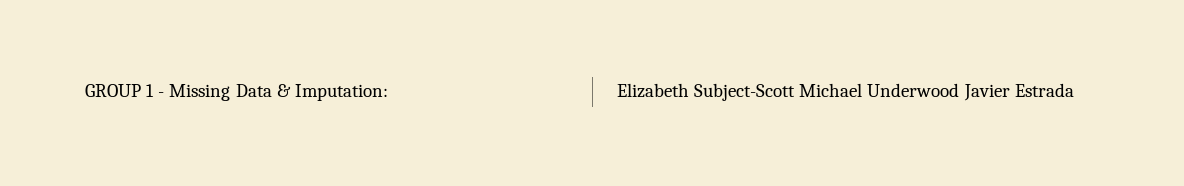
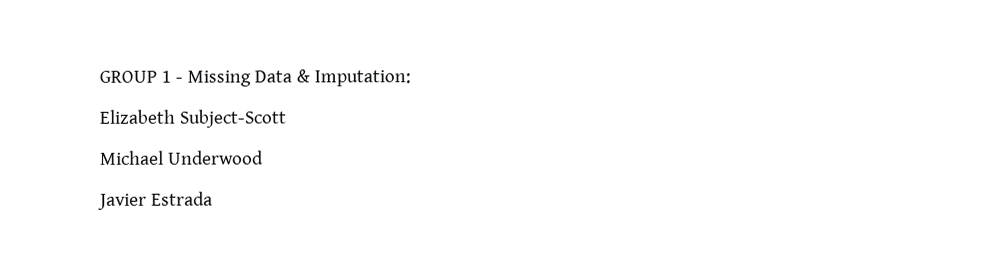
(796, 92) none -> (286, 118) //
(960, 90) none -> (264, 157) //

